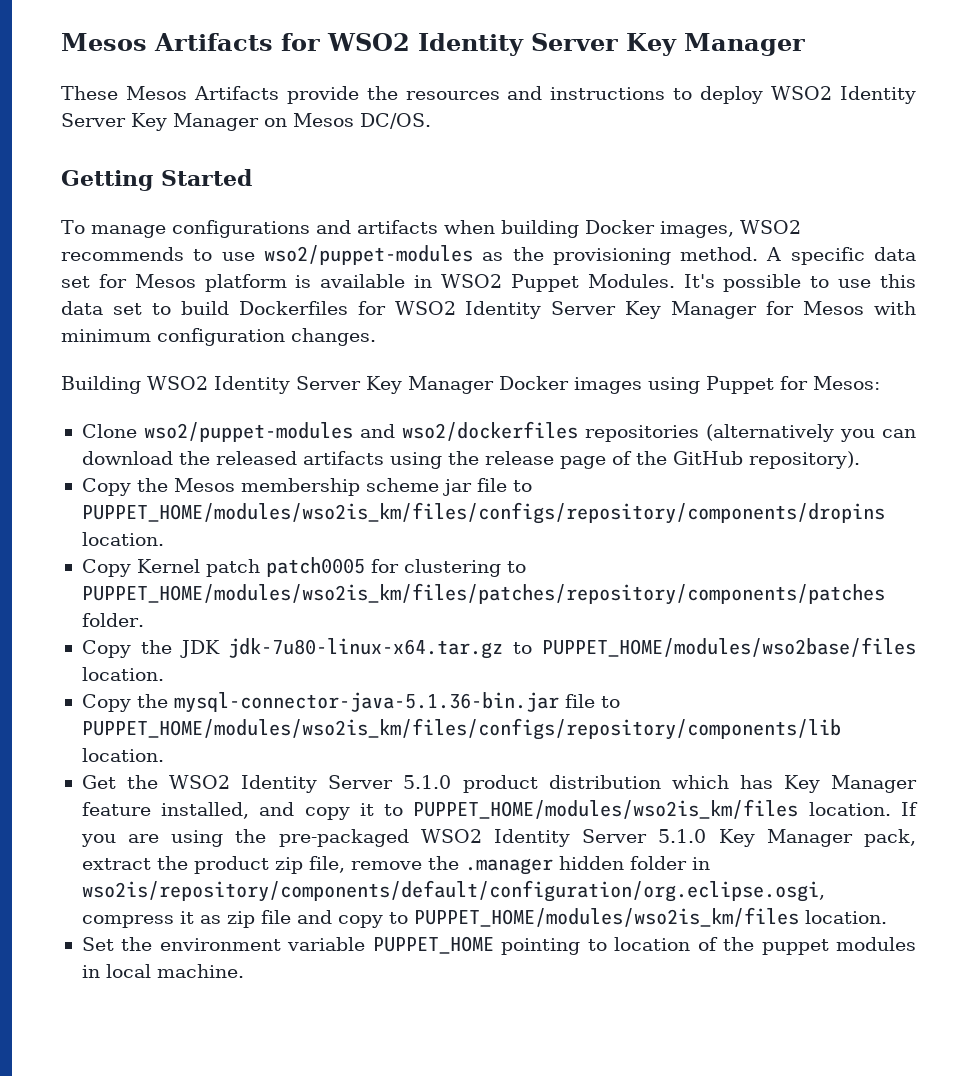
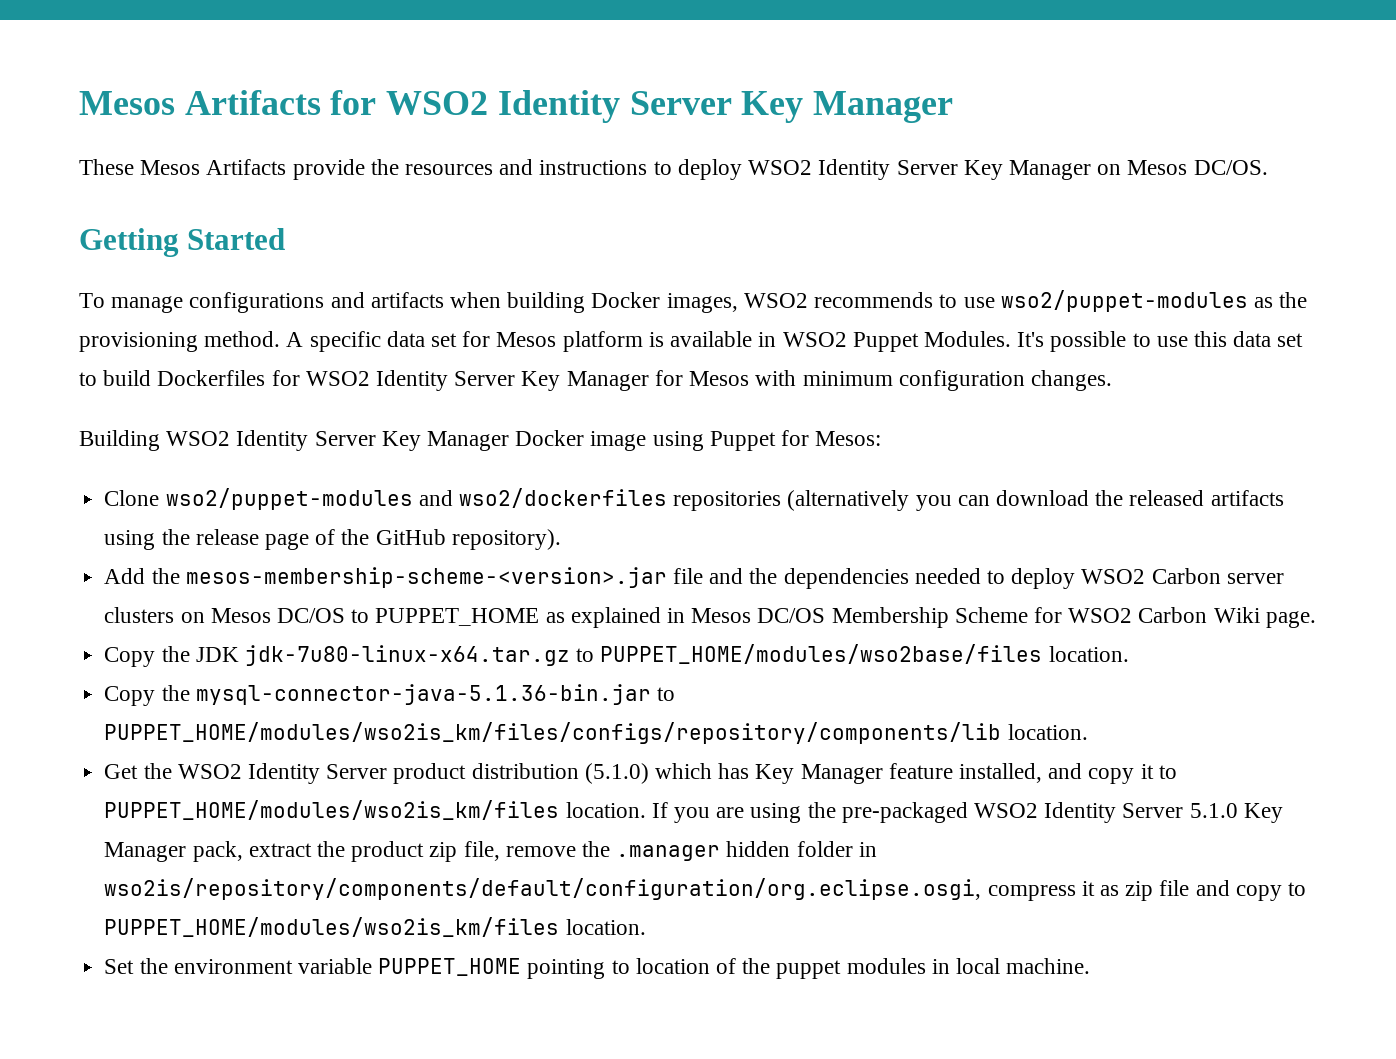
[574,377,642,394] images -> [590,431,647,451] image
[81,478,532,496] [81,502,885,524] [81,532,164,546] [81,557,526,577] [81,583,885,605] [81,613,144,627] Copy the Mesos membership scheme jar file to PUPPET_HOME/modules/wso2is_km/files/configs/repository/components/dropins location. // Copy Kernel patch patch0005 for clustering to PUPPET_HOME/modules/wso2is_km/files/patches/repository/components/patches folder. -> [104,567,1284,589] [104,607,1316,628] Add the mesos-membership-scheme-<version>.jar file and the dependencies needed to deploy WSO2 Carbon server clusters on Mesos DC/OS to PUPPET_HOME as explained in Mesos DC/OS Membership Scheme for WSO2 Carbon Wiki page.
[564,694,595,708] file -> (651, 694) none
[403,775,452,789] 5.1.0 -> (388, 771) none
(661, 782) none -> [584,763,649,784] (5.1.0)

